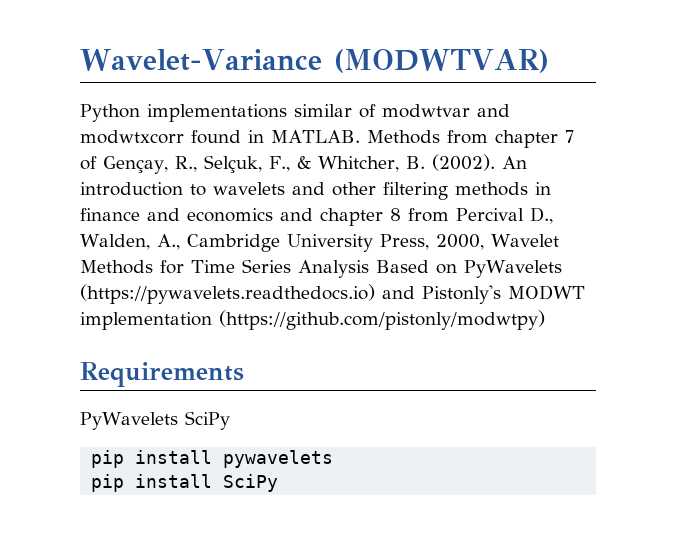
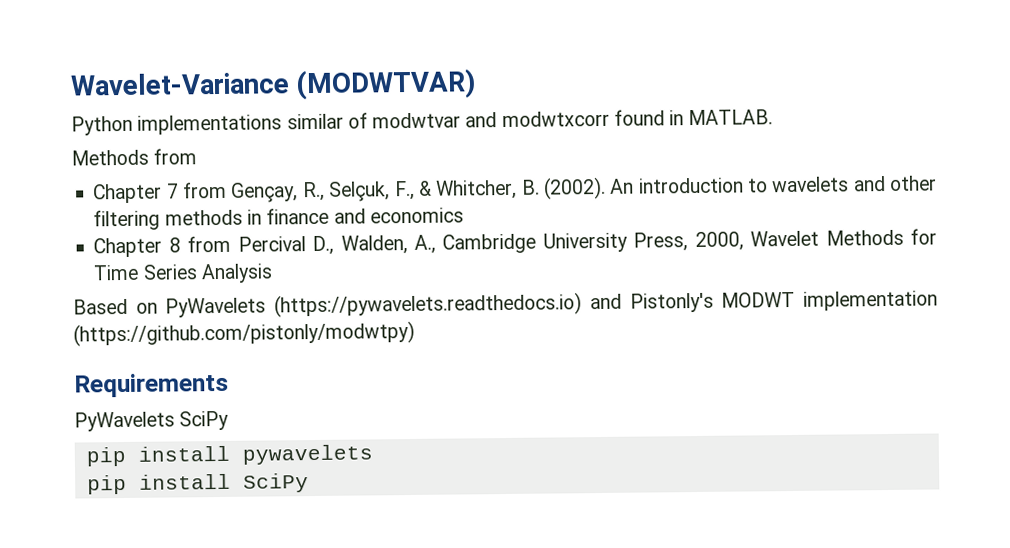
(360, 136) none -> (774, 117) //
[494,130,574,148] [80,156,97,170] chapter 7 of -> [93,181,228,204] // Chapter 7 from
[280,208,383,226] and chapter -> [93,237,163,258] // Chapter
(369, 269) none -> (273, 273) //

